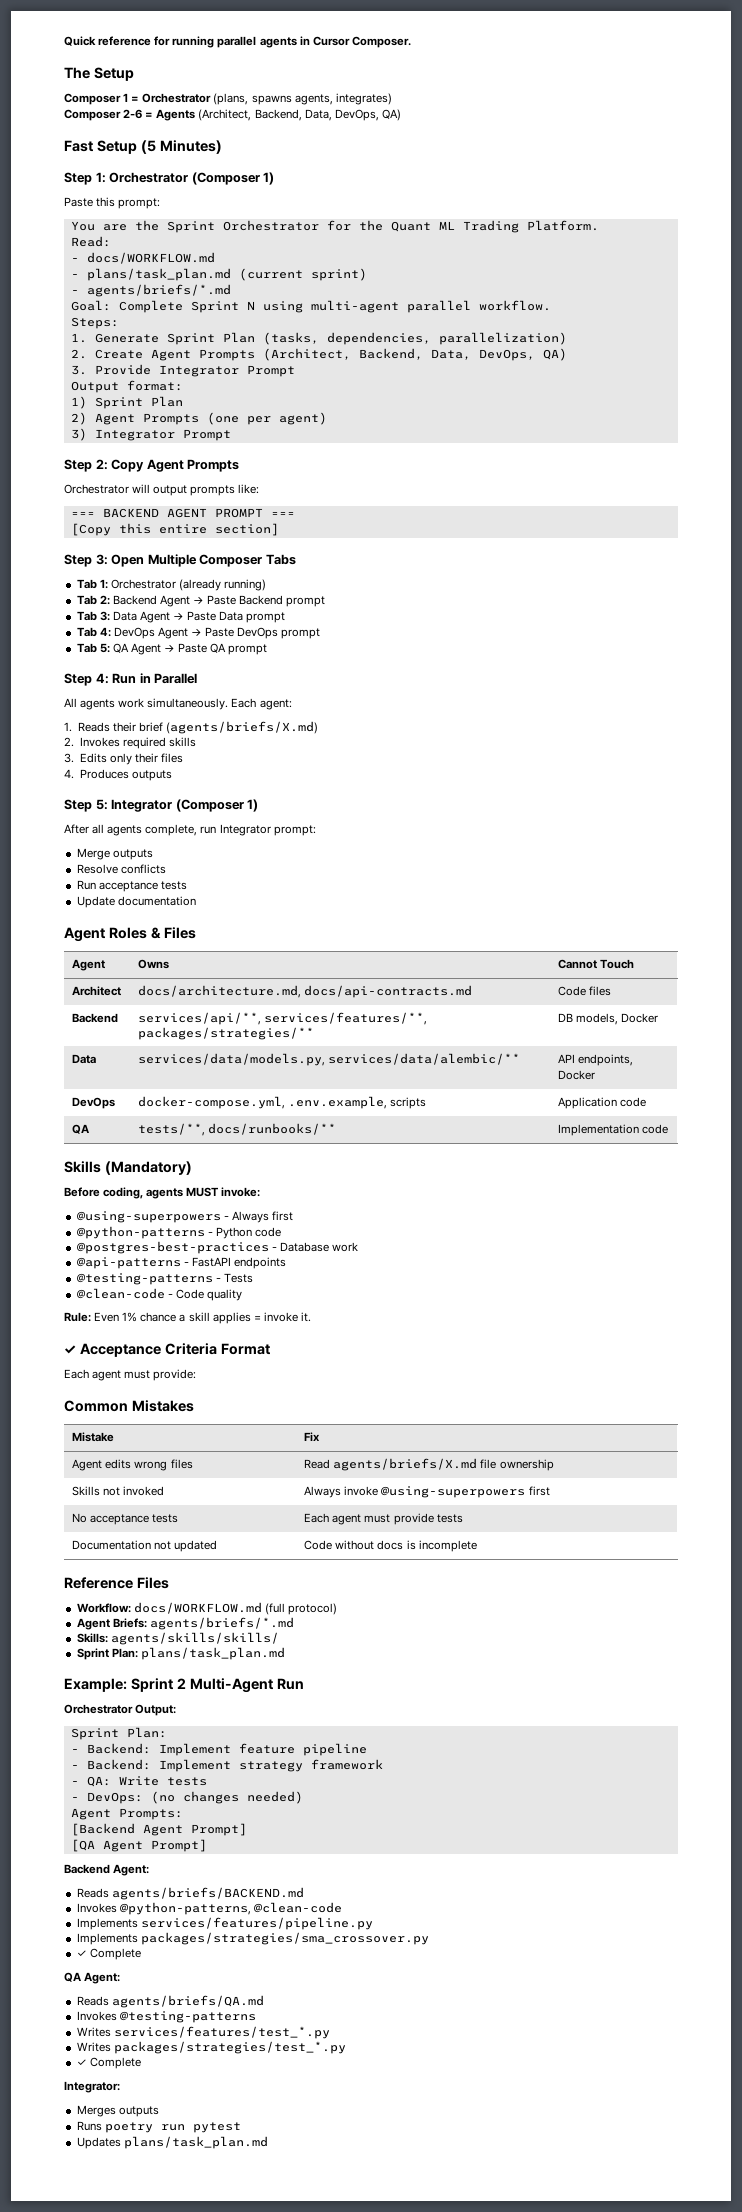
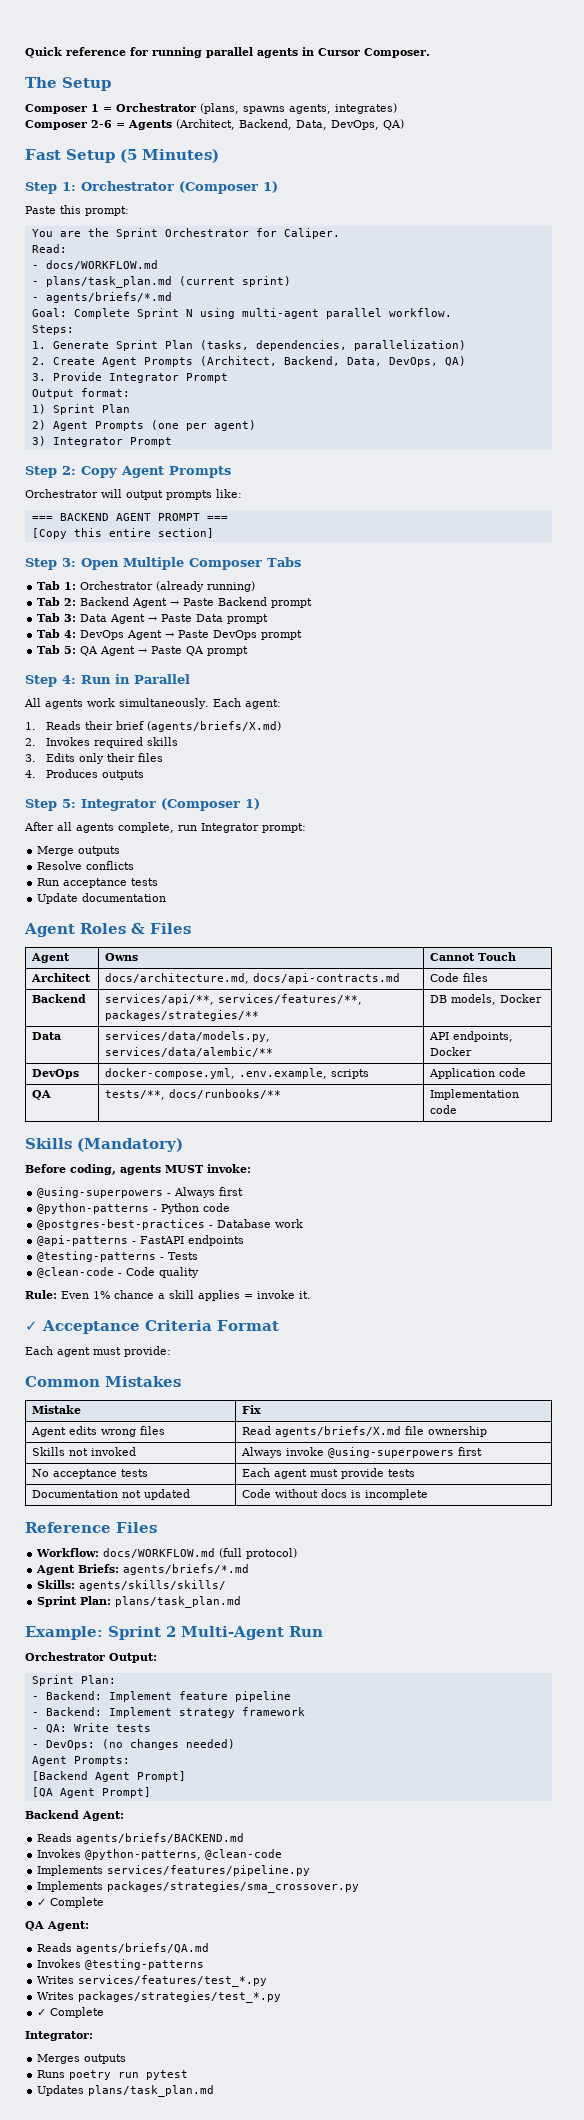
[358,220,599,233] the Quant ML Trading Platform. -> [283,228,340,239] Caliper.

